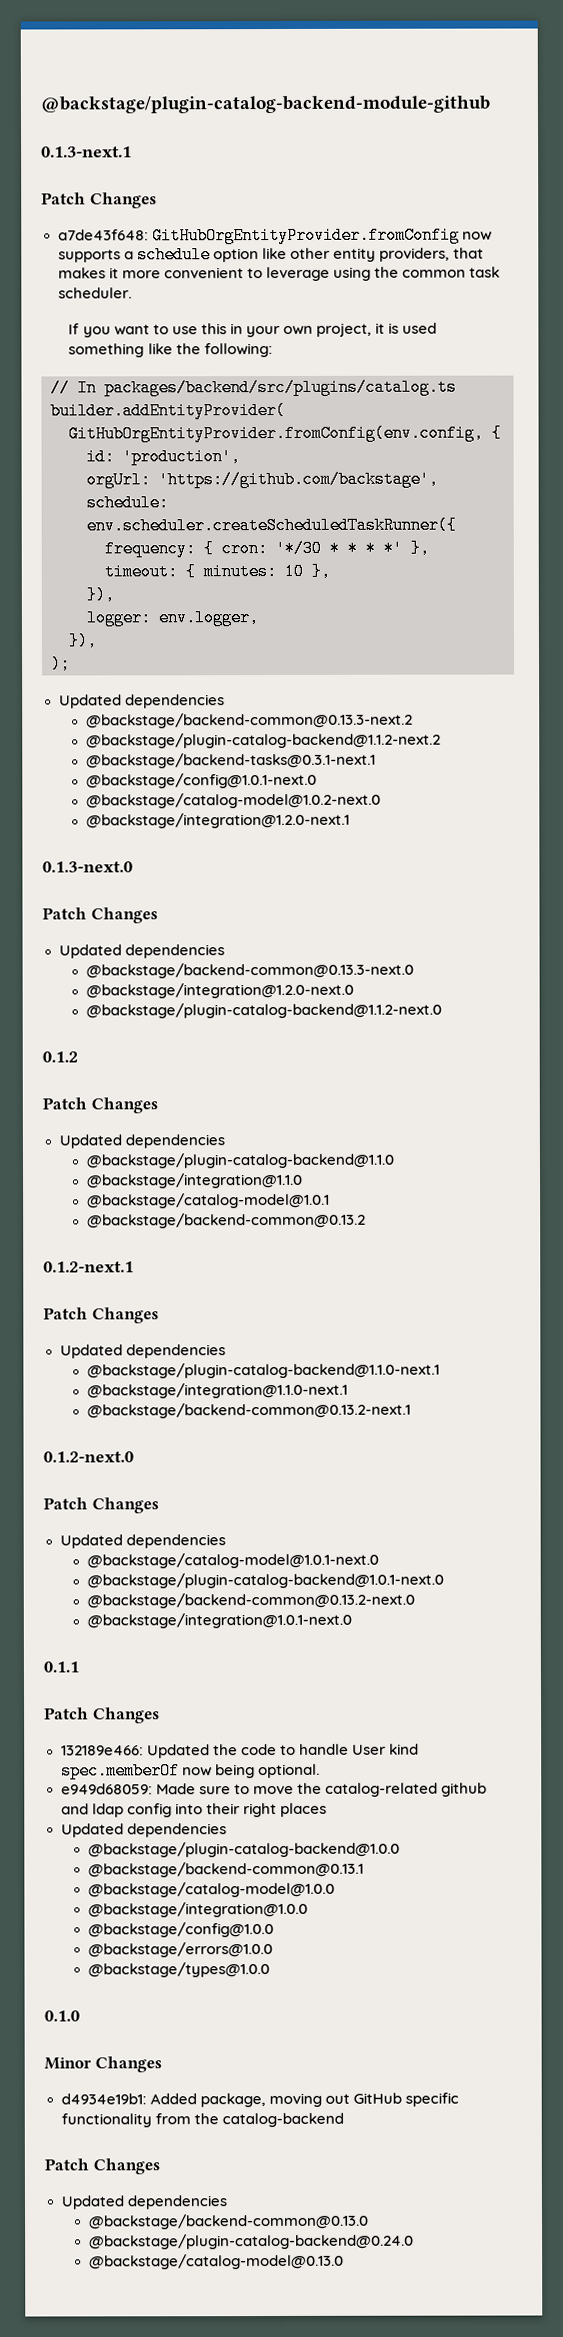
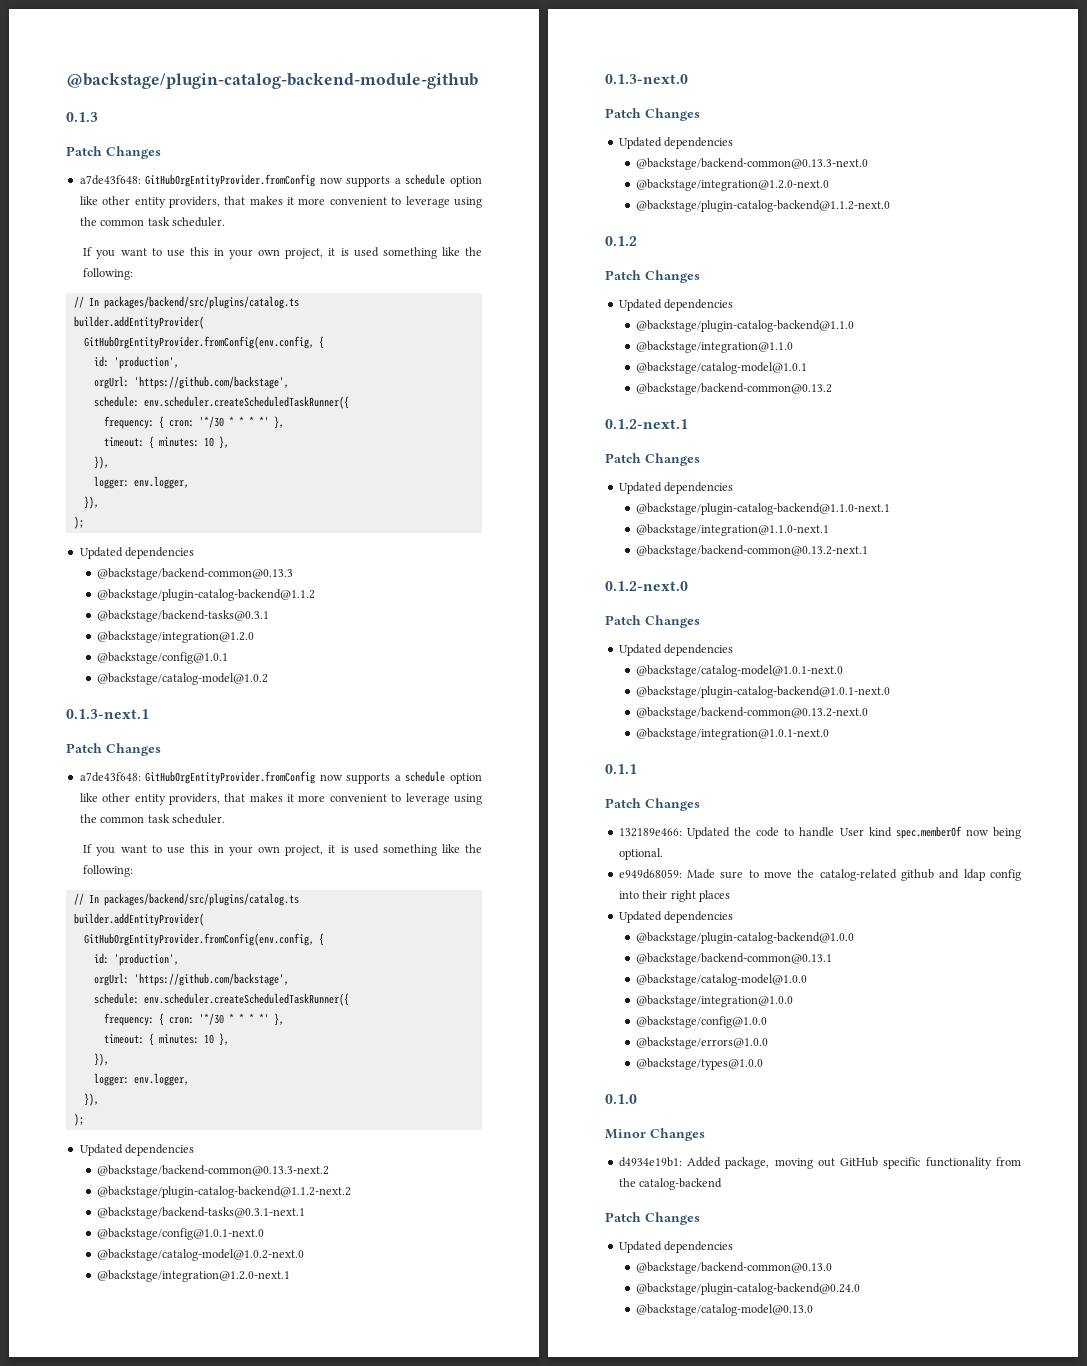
(490, 104) none -> [66,112,98,122] [66,146,161,159] [79,174,483,187] [79,196,482,208] [79,217,225,227] [83,247,482,259] [83,268,134,280] [73,296,299,309] [73,316,204,329] [83,336,324,349] [93,356,179,369] [93,376,289,389] [93,396,349,409] [103,416,284,429] [103,436,229,449] [93,456,109,469] [93,476,189,489] [83,496,99,509] [73,516,84,529] [79,547,195,559] [97,568,294,580] [97,589,316,601] [97,610,270,622] [97,631,255,643] [97,652,229,664] [97,673,269,685] // 0.1.3 // Patch Changes // a7de43f648: GitHubOrgEntityProvider.fromConfig now supports a schedule option like other entity providers, that makes it more convenient to leverage using the common task scheduler. // If you want to use this in your own project, it is used something like the following: // // In packages/backend/src/plugins/catalog.ts // builder.addEntityProvider( // GitHubOrgEntityProvider.fromConfig(env.config, { // id: 'production', // orgUrl: 'https://github.com/backstage', // schedule: env.scheduler.createScheduledTaskRunner({ // frequency: { cron: '*/30 * * * *' }, // timeout: { minutes: 10 }, // }), // logger: env.logger, // }), // ); // Updated dependencies // @backstage/backend-common@0.13.3 // @backstage/plugin-catalog-backend@1.1.2 // @backstage/backend-tasks@0.3.1 // @backstage/integration@1.2.0 // @backstage/config@1.0.1 // @backstage/catalog-model@1.0.2

